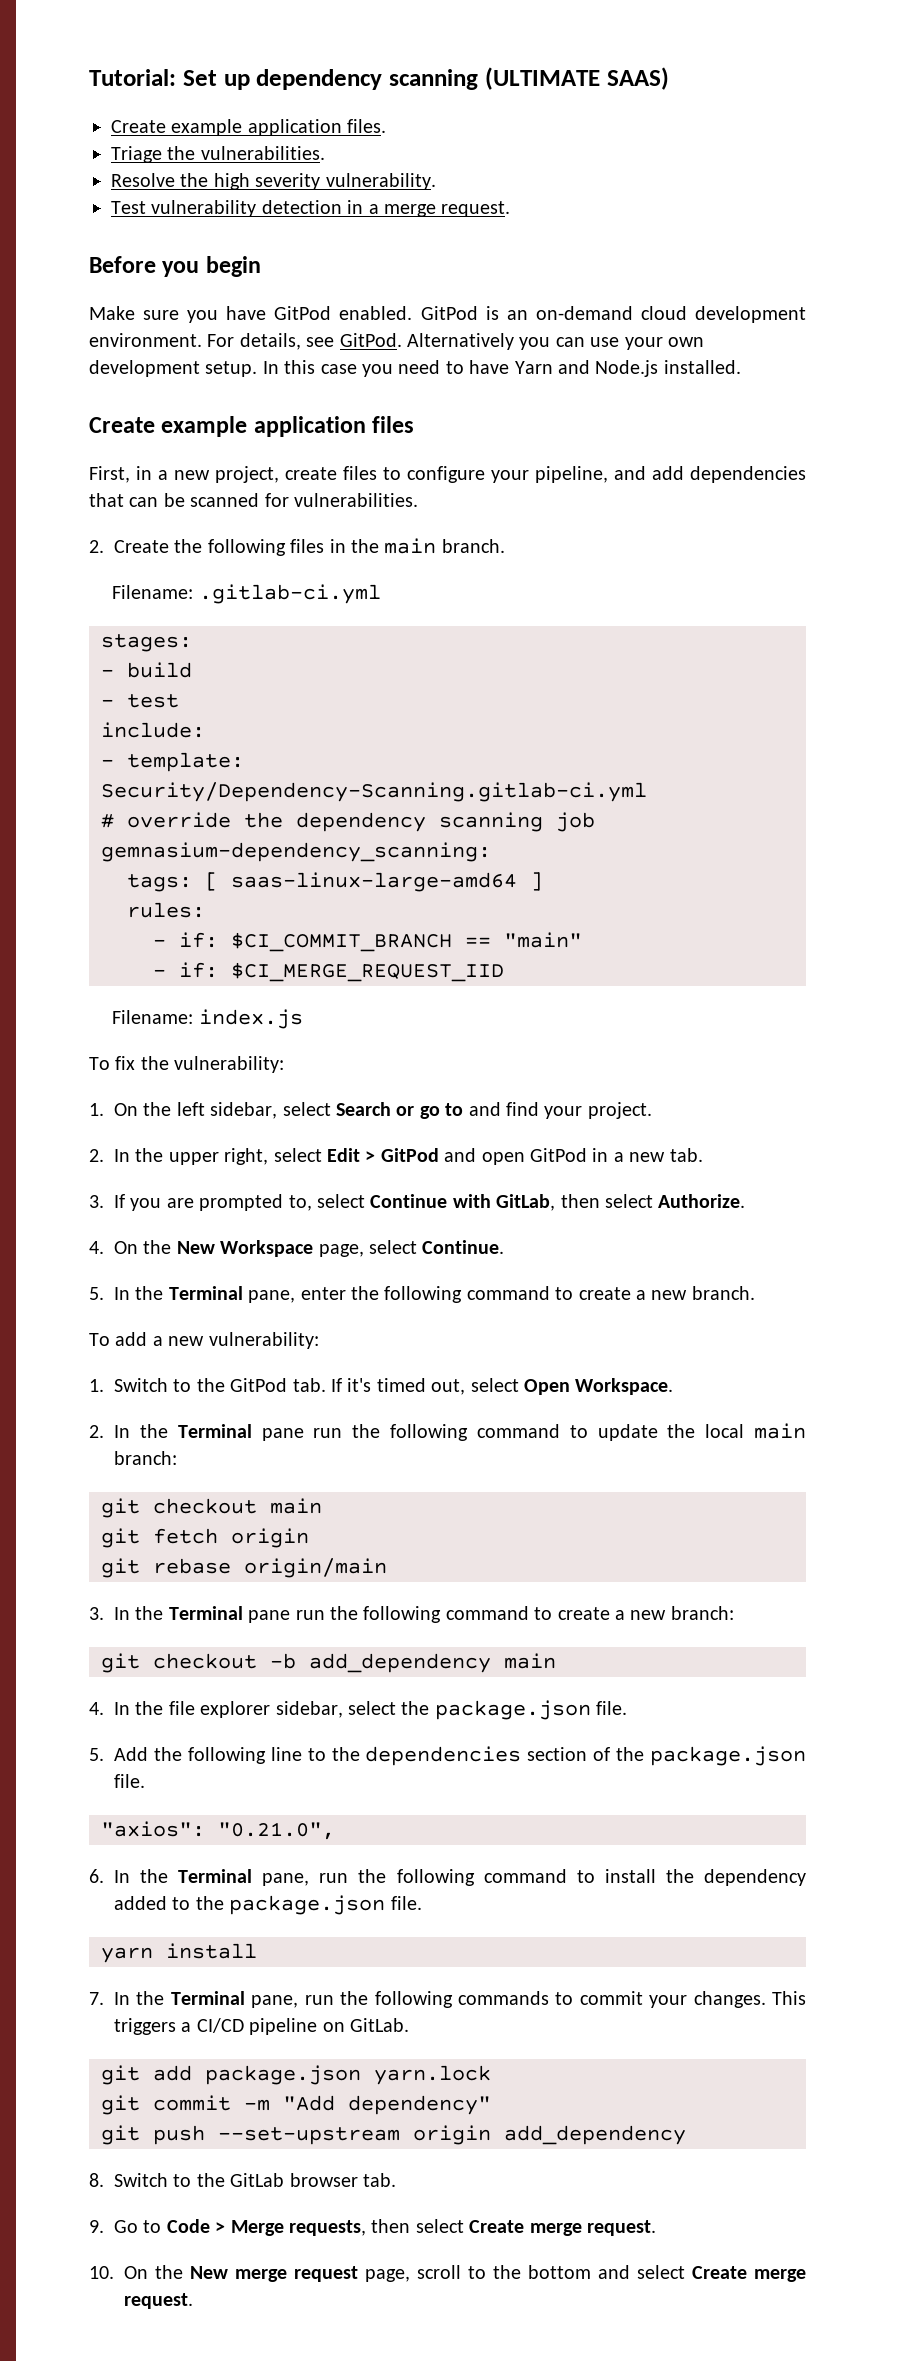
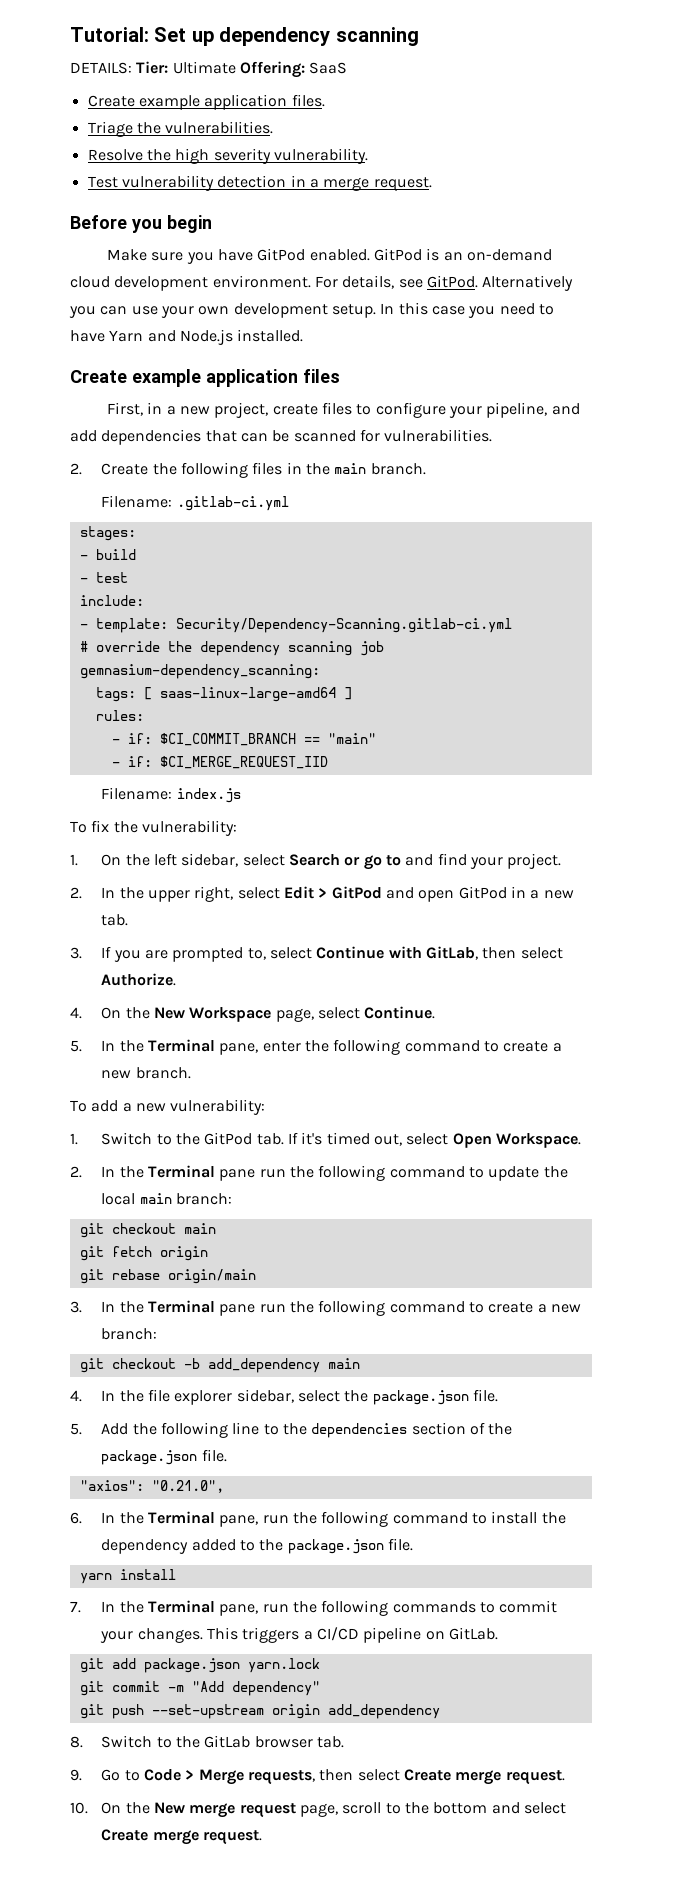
[484,67,669,90] (ULTIMATE SAAS) -> [70,61,348,78] // DETAILS: Tier: Ultimate Offering: SaaS

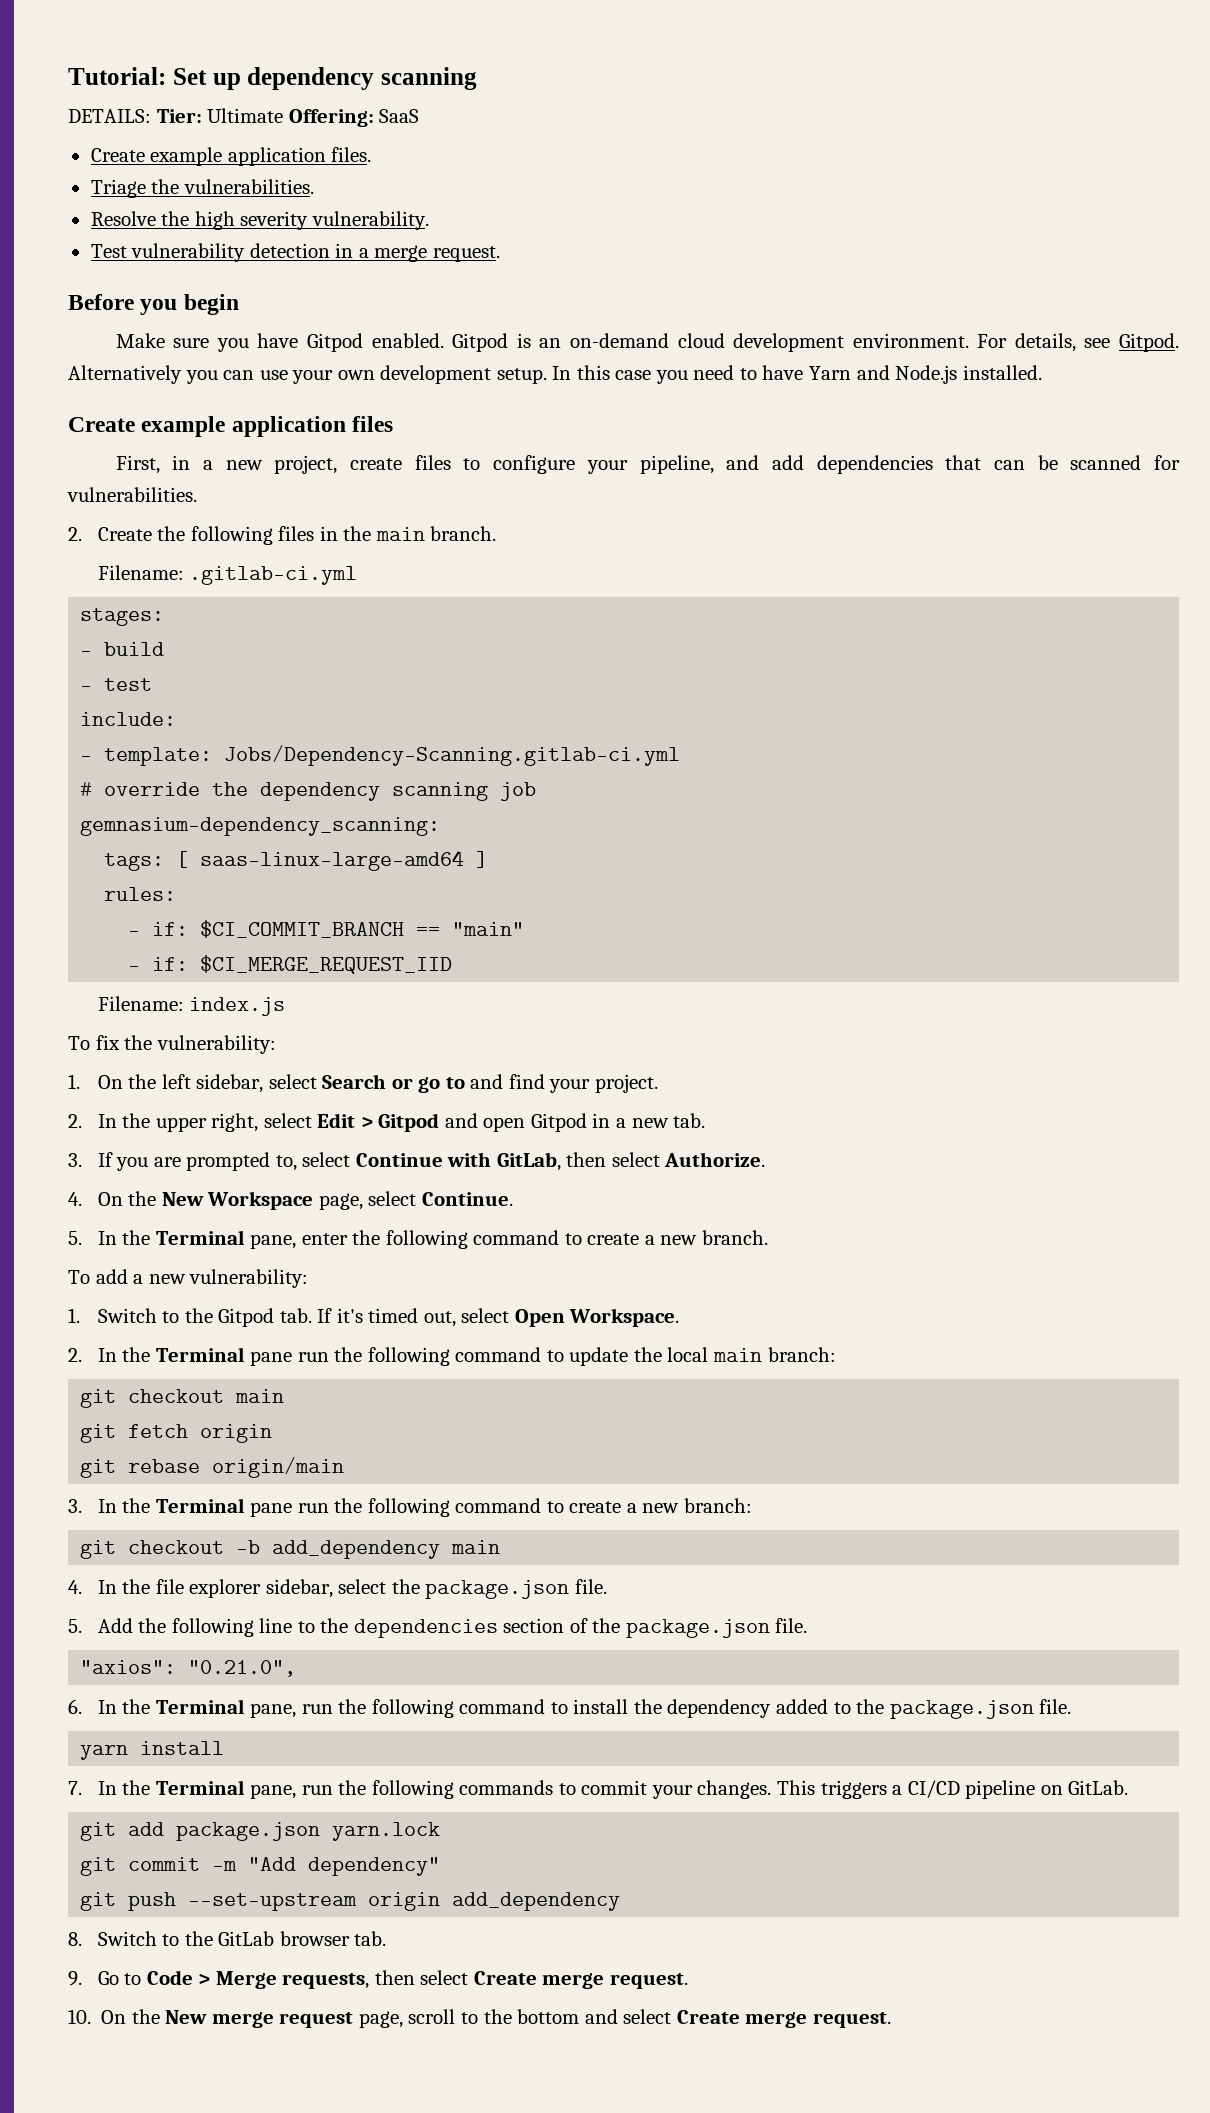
[257,248,423,261] GitPod enabled. GitPod -> [307,333,509,352] Gitpod enabled. Gitpod
[426,275,478,288] GitPod. -> [1119,333,1180,352] Gitpod.
[175,618,512,633] Security/Dependency-Scanning.gitlab-ci.yml -> [224,745,681,766] Jobs/Dependency-Scanning.gitlab-ci.yml
[331,886,382,899] GitPod -> [378,1113,440,1132] Gitpod
[458,886,507,899] GitPod -> [530,1113,587,1132] Gitpod
[204,1132,253,1145] GitPod -> [218,1308,275,1327] Gitpod

